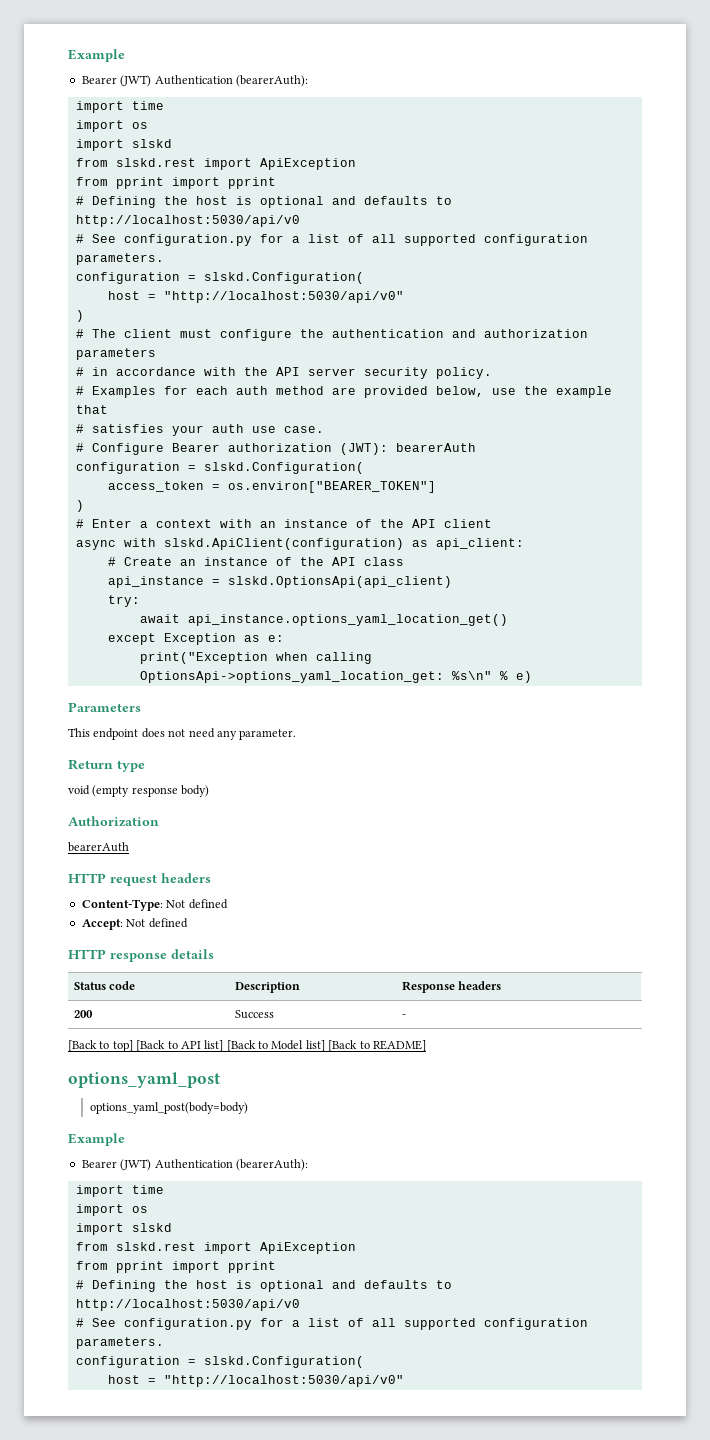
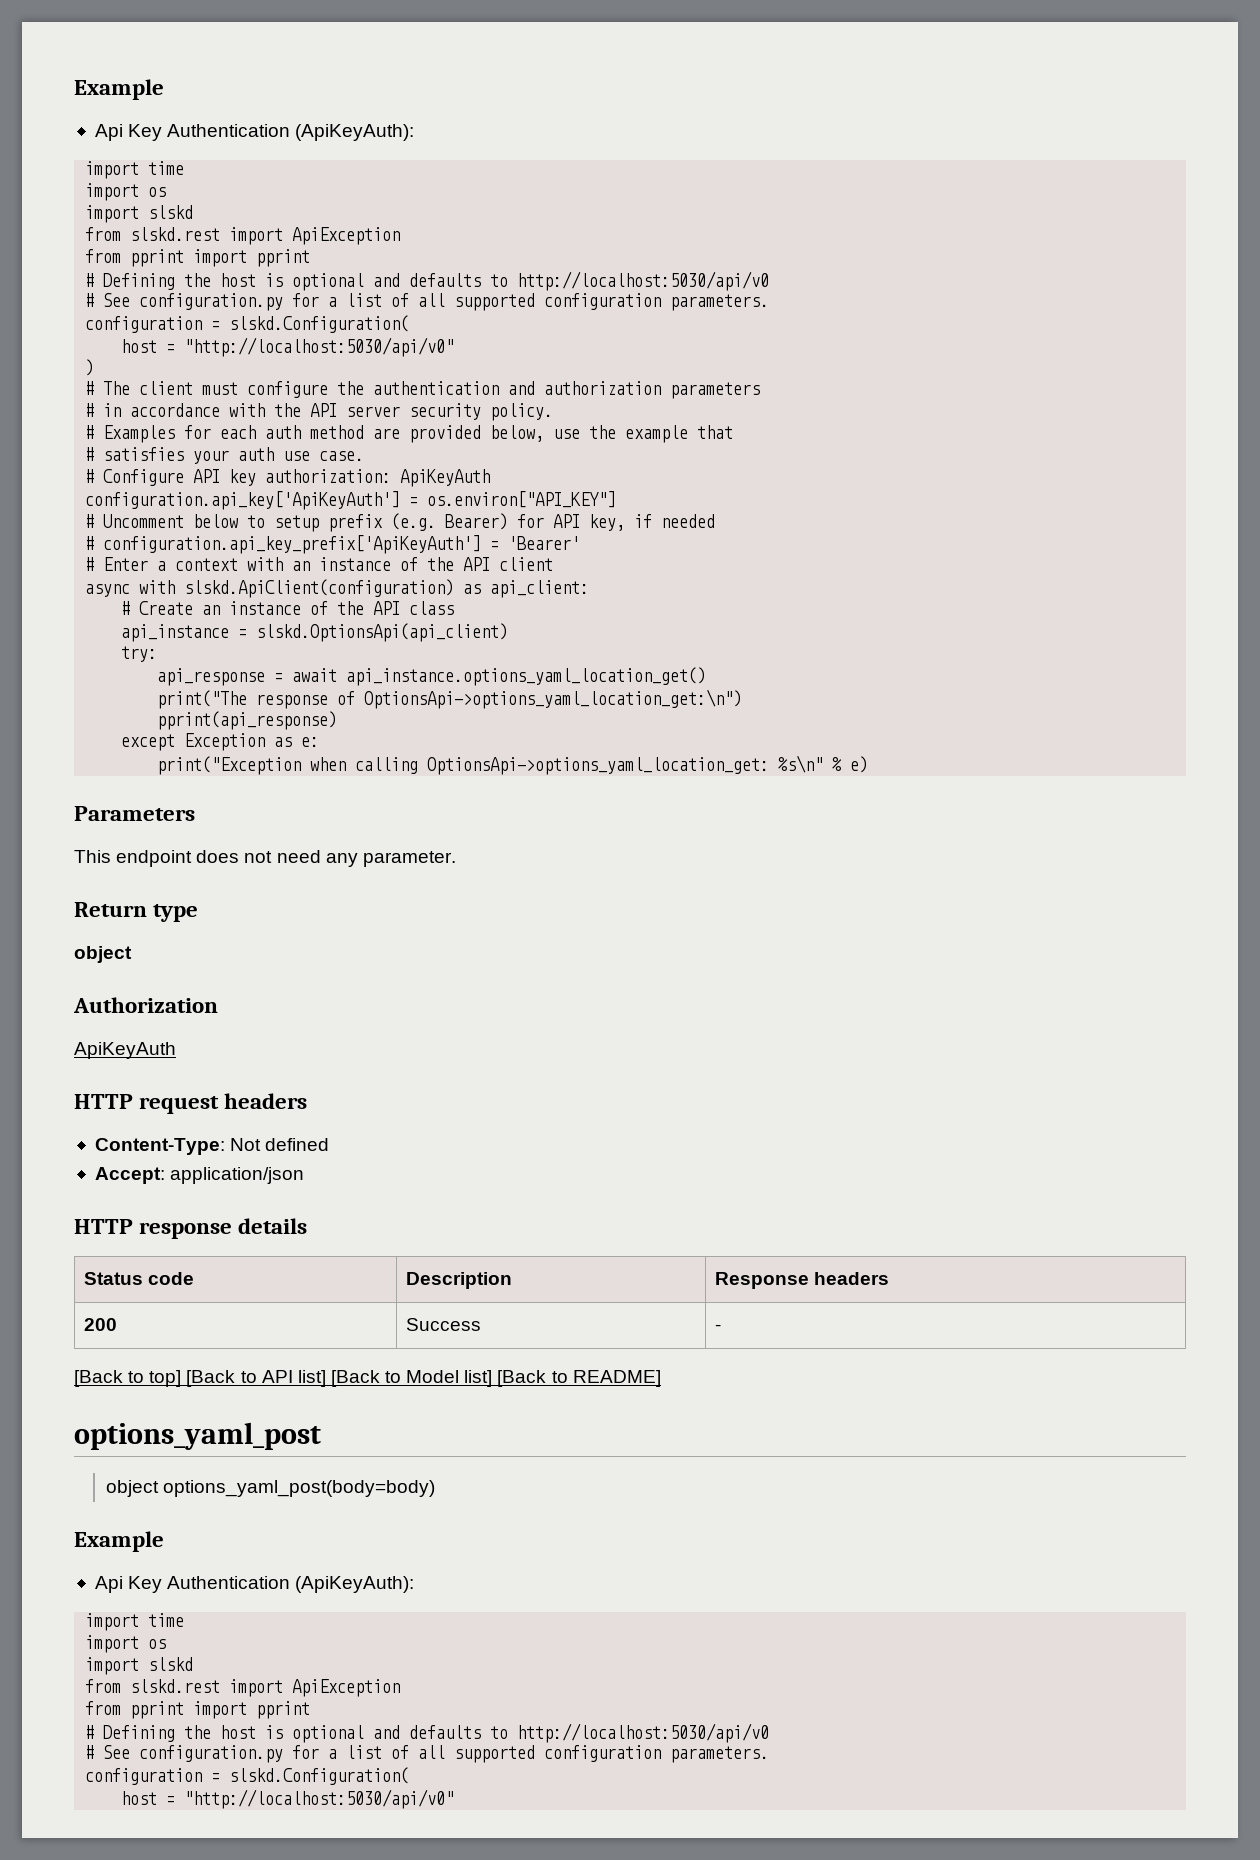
[68,49,125,62] [81,75,308,87] Example // Bearer (JWT) Authentication (bearerAuth): -> [74,79,164,100] [94,124,415,141] Example // Api Key Authentication (ApiKeyAuth):
[171,443,476,455] [75,462,364,474] [107,481,436,493] [75,500,84,512] Bearer authorization (JWT): bearerAuth // configuration = slskd.Configuration( // access_token = os.environ["BEARER_TOKEN"] // ) -> [193,469,491,487] [85,491,617,510] [85,513,716,532] [85,535,581,554] API key authorization: ApiKeyAuth // configuration.api_key['ApiKeyAuth'] = os.environ["API_KEY"] // # Uncomment below to setup prefix (e.g. Bearer) for API key, if needed // # configuration.api_key_prefix['ApiKeyAuth'] = 'Bearer'
(140, 601) none -> [157,668,284,686] api_response =
(508, 620) none -> [157,689,743,709] [157,711,338,730] // print("The response of OptionsApi->options_yaml_location_get:\n") // pprint(api_response)
[68,785,210,797] void (empty response body) -> [74,946,132,963] object
[68,842,129,852] bearerAuth -> [74,1042,176,1059] ApiKeyAuth
[126,918,188,928] Not defined -> [170,1167,305,1184] application/json
(220, 1080) none -> [105,1480,159,1497] object
[81,1159,308,1171] Bearer (JWT) Authentication (bearerAuth): -> [94,1576,415,1593] Api Key Authentication (ApiKeyAuth):

